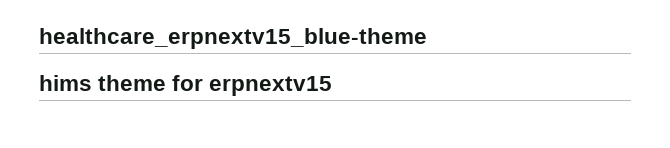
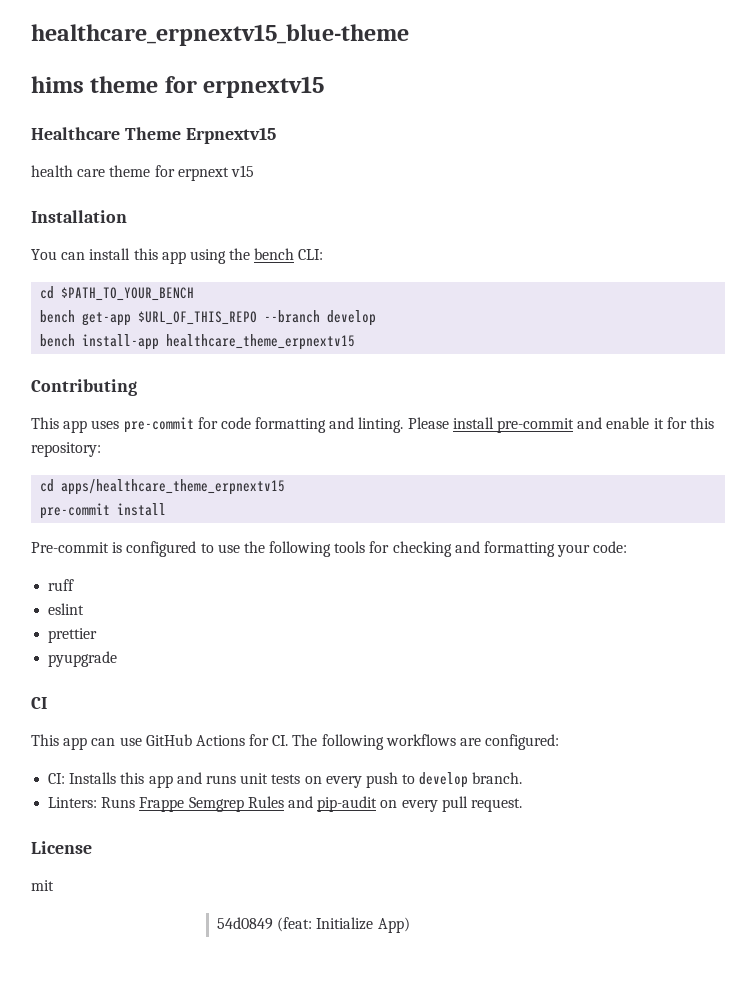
(333, 86) none -> [31,127,276,144] [31,165,254,181] [31,210,127,223] [31,248,324,264] [40,286,195,301] [40,310,377,326] [40,334,356,350] [31,379,137,396] [31,417,714,433] [31,442,101,457] [40,479,286,495] [40,503,167,519] [31,541,628,557] [48,579,75,591] [48,603,85,615] [48,628,98,643] [48,651,118,667] [31,697,47,709] [31,734,560,750] [48,772,523,788] [48,796,522,812] [31,841,92,854] [31,880,54,891] [217,917,410,933] // Healthcare Theme Erpnextv15 // health care theme for erpnext v15 // Installation // You can install this app using the bench CLI: // cd $PATH_TO_YOUR_BENCH // bench get-app $URL_OF_THIS_REPO --branch develop // bench install-app healthcare_theme_erpnextv15 // Contributing // This app uses pre-commit for code formatting and linting. Please install pre-commit and enable it for this repository: // cd apps/healthcare_theme_erpnextv15 // pre-commit install // Pre-commit is configured to use the following tools for checking and formatting your code: // ruff // eslint // prettier // pyupgrade // CI // This app can use GitHub Actions for CI. The following workflows are configured: // CI: Installs this app and runs unit tests on every push to develop branch. // Linters: Runs Frappe Semgrep Rules and pip-audit on every pull request. // License // mit // 54d0849 (feat: Initialize App)

